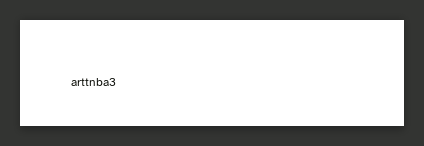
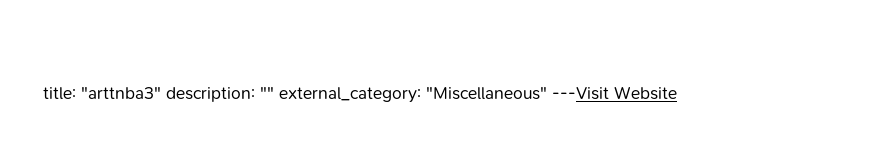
[71,78,116,86] arttnba3 -> [43,86,677,103] title: "arttnba3" description: "" external_category: "Miscellaneous" ---Visit Website

